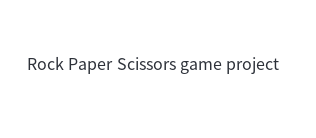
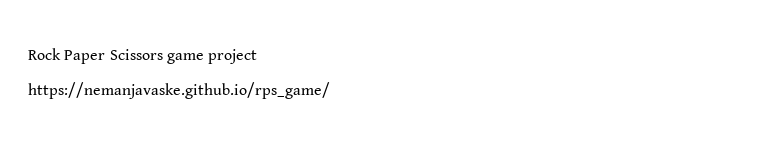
(280, 65) none -> [28,82,330,99] // https://nemanjavaske.github.io/rps_game/

